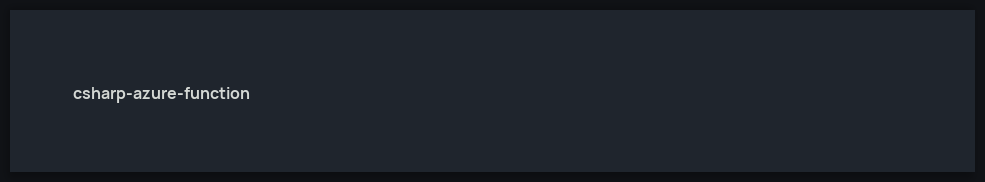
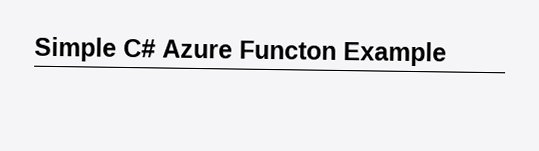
[73,87,250,103] csharp-azure-function -> [34,36,447,67] Simple C# Azure Functon Example

